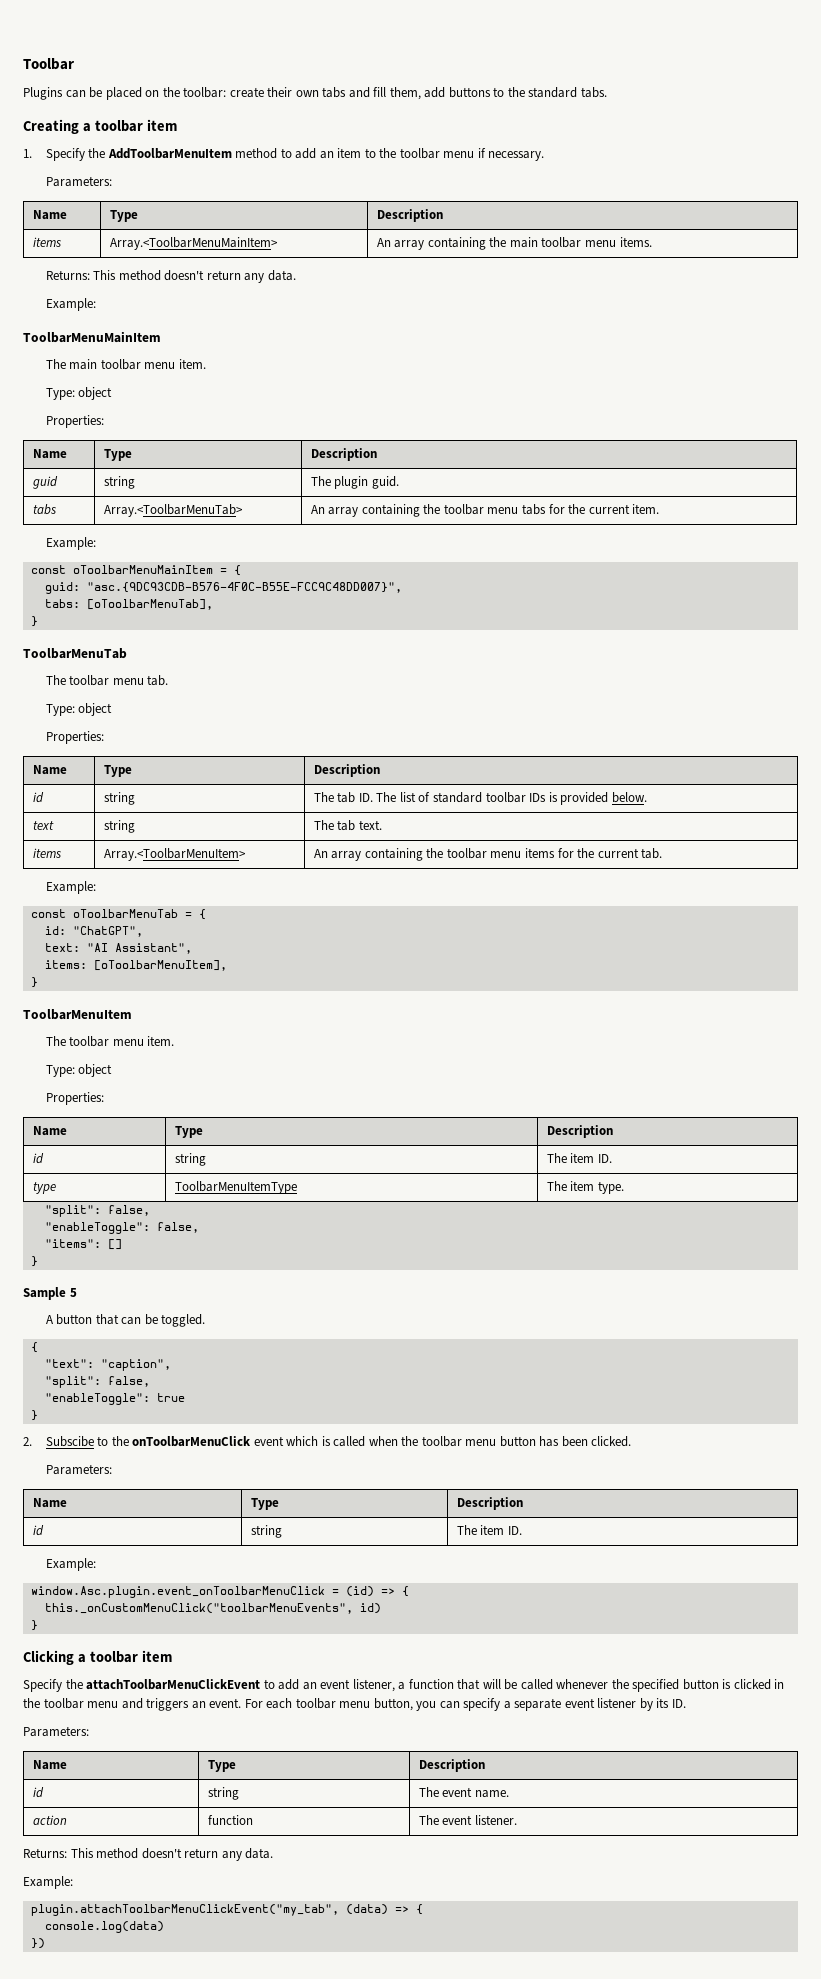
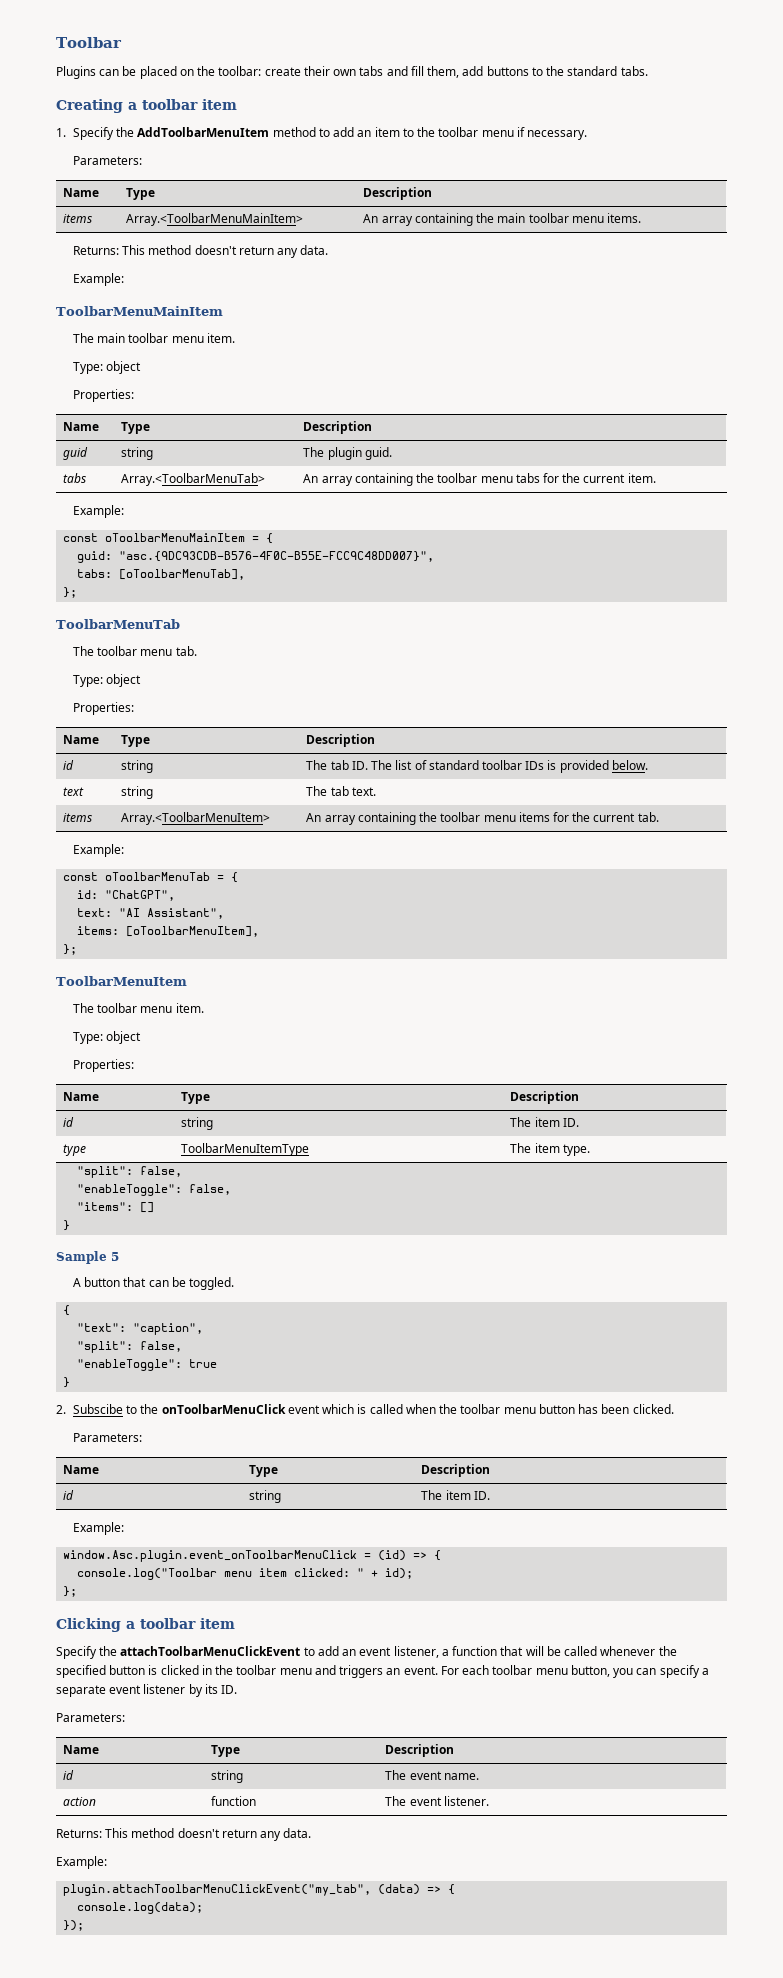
[30,616,38,627] } -> [63,587,78,598] };
[30,977,38,988] } -> [63,944,78,955] };
[44,1603,381,1614] [30,1620,38,1631] this._onCustomMenuClick("toolbarMenuEvents", id) // } -> [77,1568,414,1580] [63,1586,78,1597] console.log("Toolbar menu item clicked: " + id); // };
[44,1921,164,1933] [30,1938,45,1949] console.log(data) // }) -> [77,1902,204,1914] [63,1920,85,1931] console.log(data); // });

